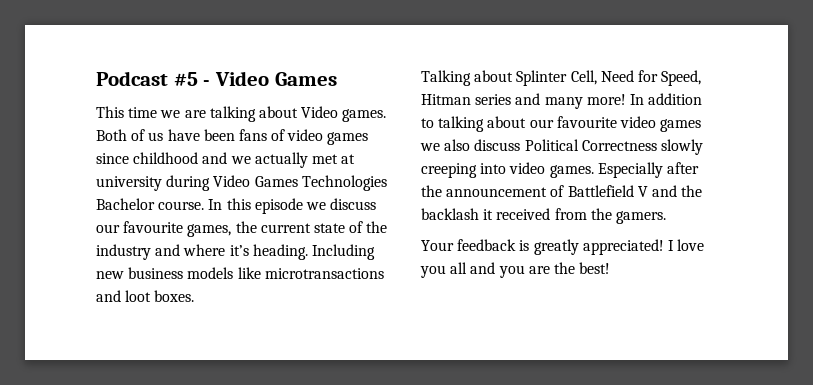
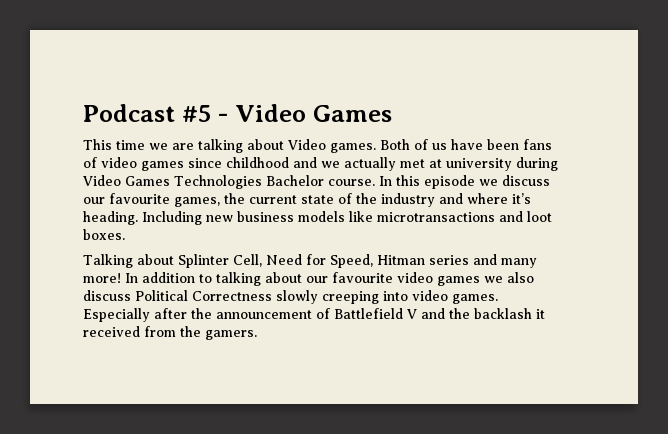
[421,239,705,255] [420,262,611,278] // Your feedback is greatly appreciated! I love you all and you are the best! -> (257, 335) none

